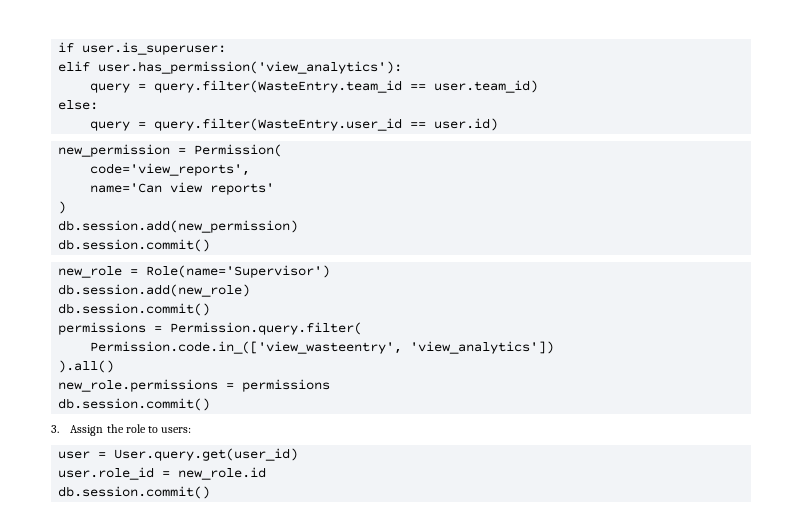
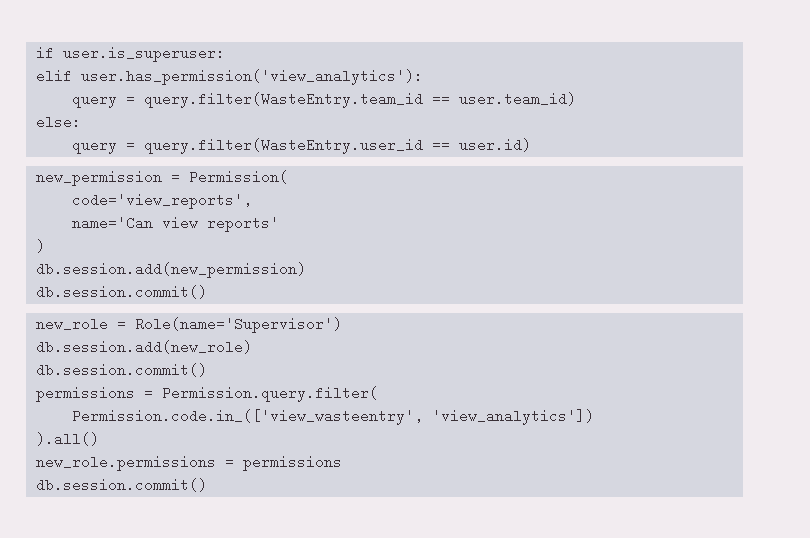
[51,424,192,436] [58,448,299,461] [58,467,267,480] [58,486,211,499] // 3. Assign the role to users: // user = User.query.get(user_id) // user.role_id = new_role.id // db.session.commit() -> (207, 485) none

